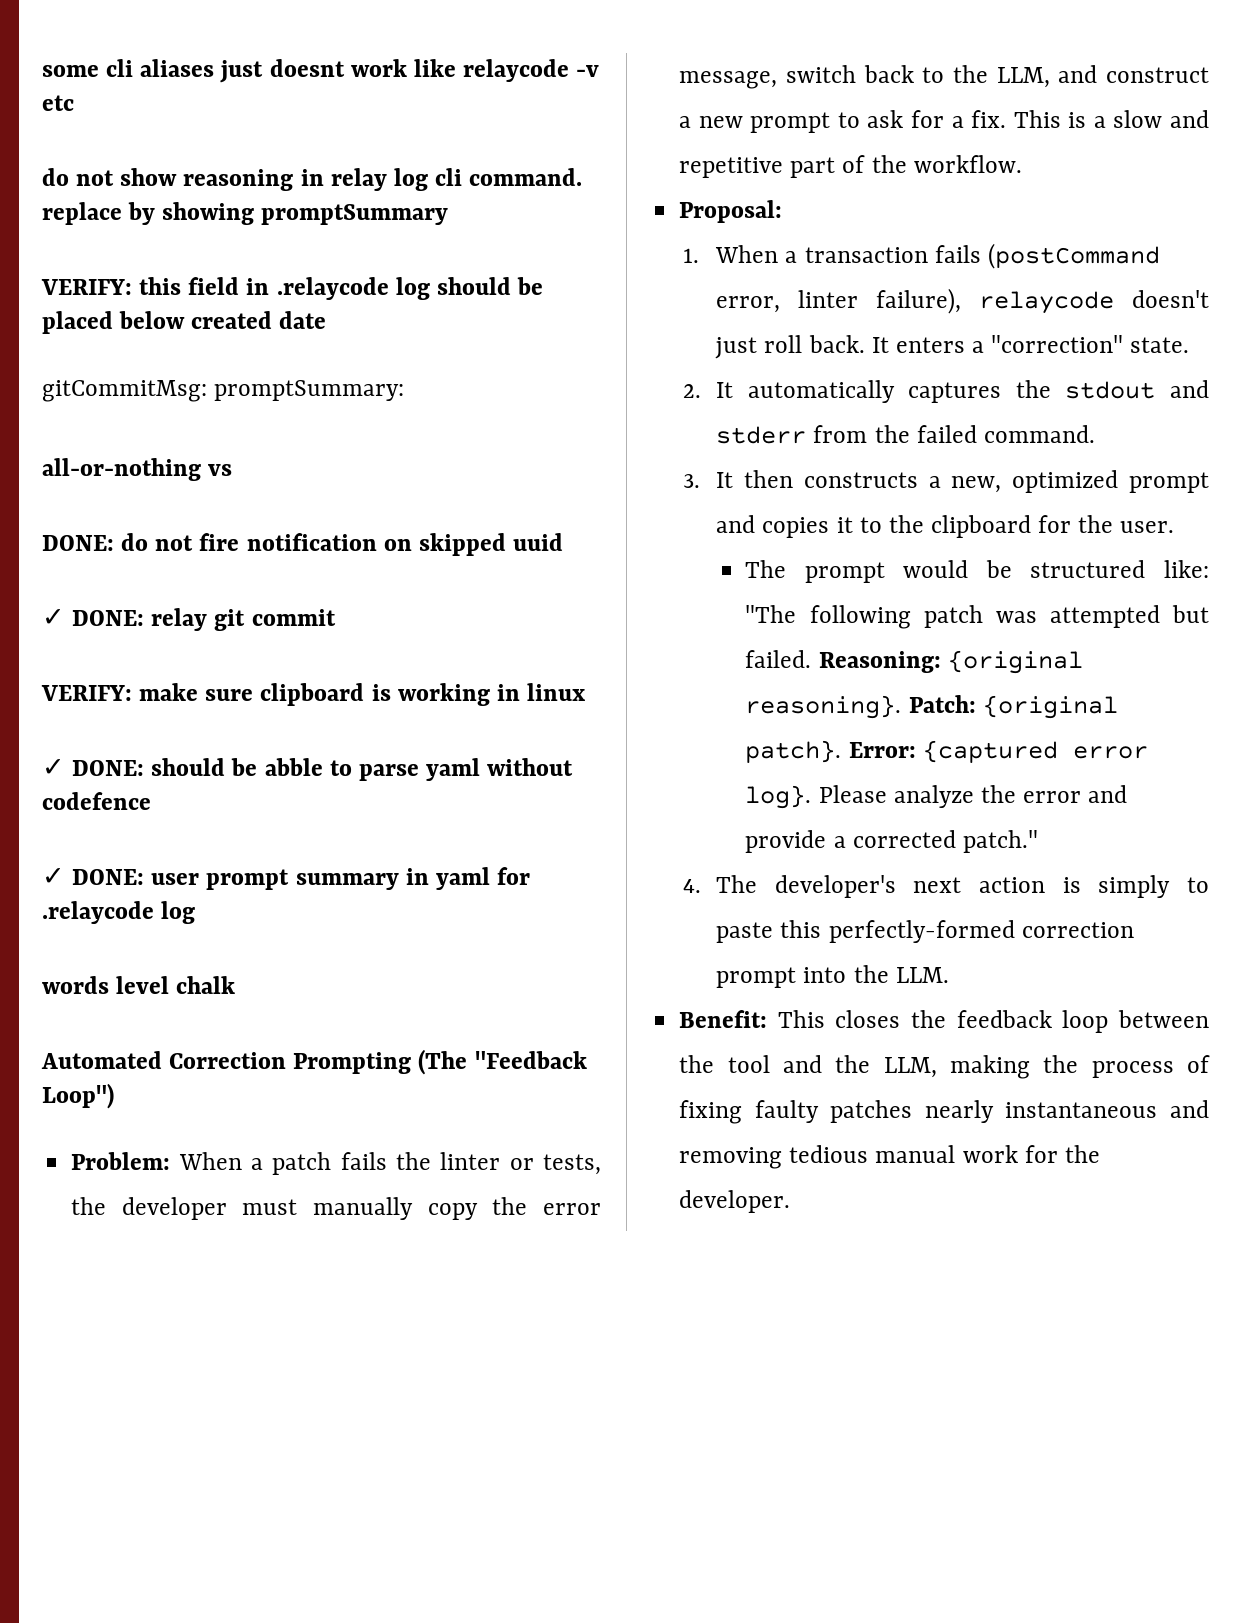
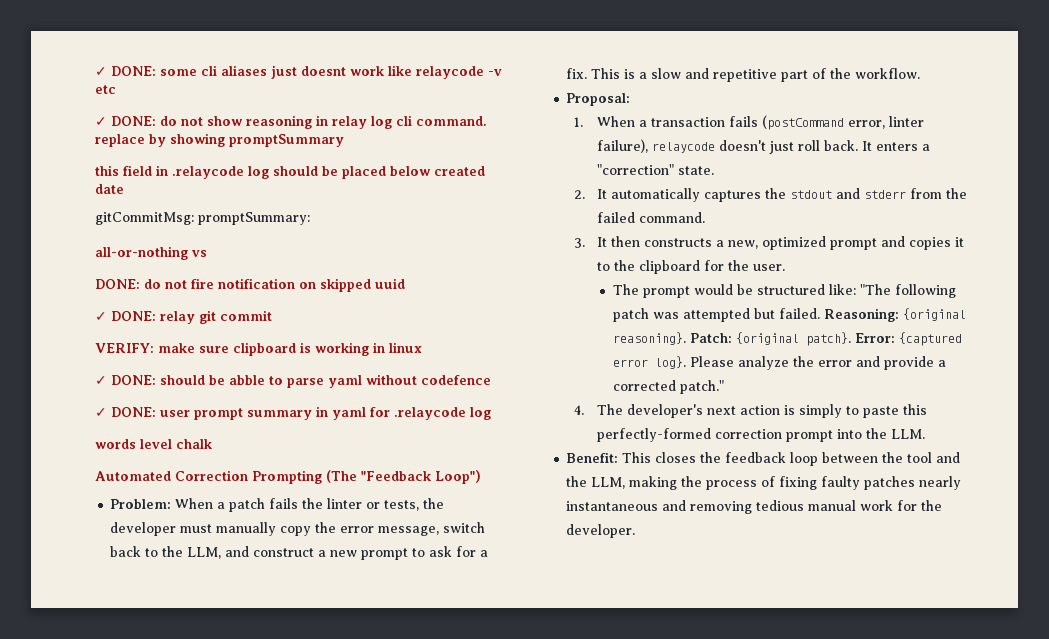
(42, 71) none -> [95,66,156,76] ✓ DONE:
(74, 103) none -> [95,116,156,126] ✓ DONE:
[41,279,132,295] VERIFY: -> (344, 140) none

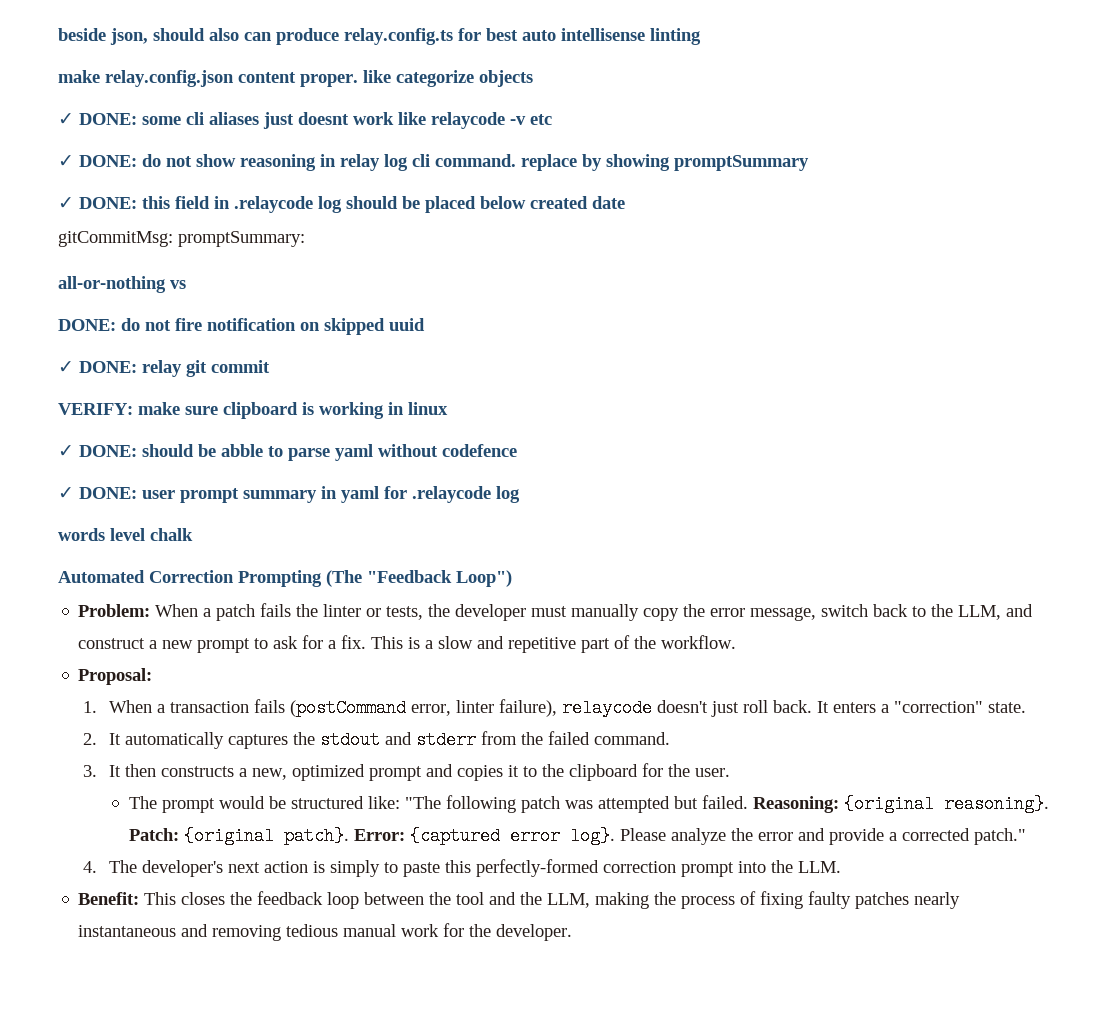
(95, 71) none -> [58,28,701,45] [58,70,533,87] beside json, should also can produce relay.config.ts for best auto intellisense linting // make relay.config.json content proper. like categorize objects //
(344, 140) none -> [58,197,137,209] ✓ DONE:

